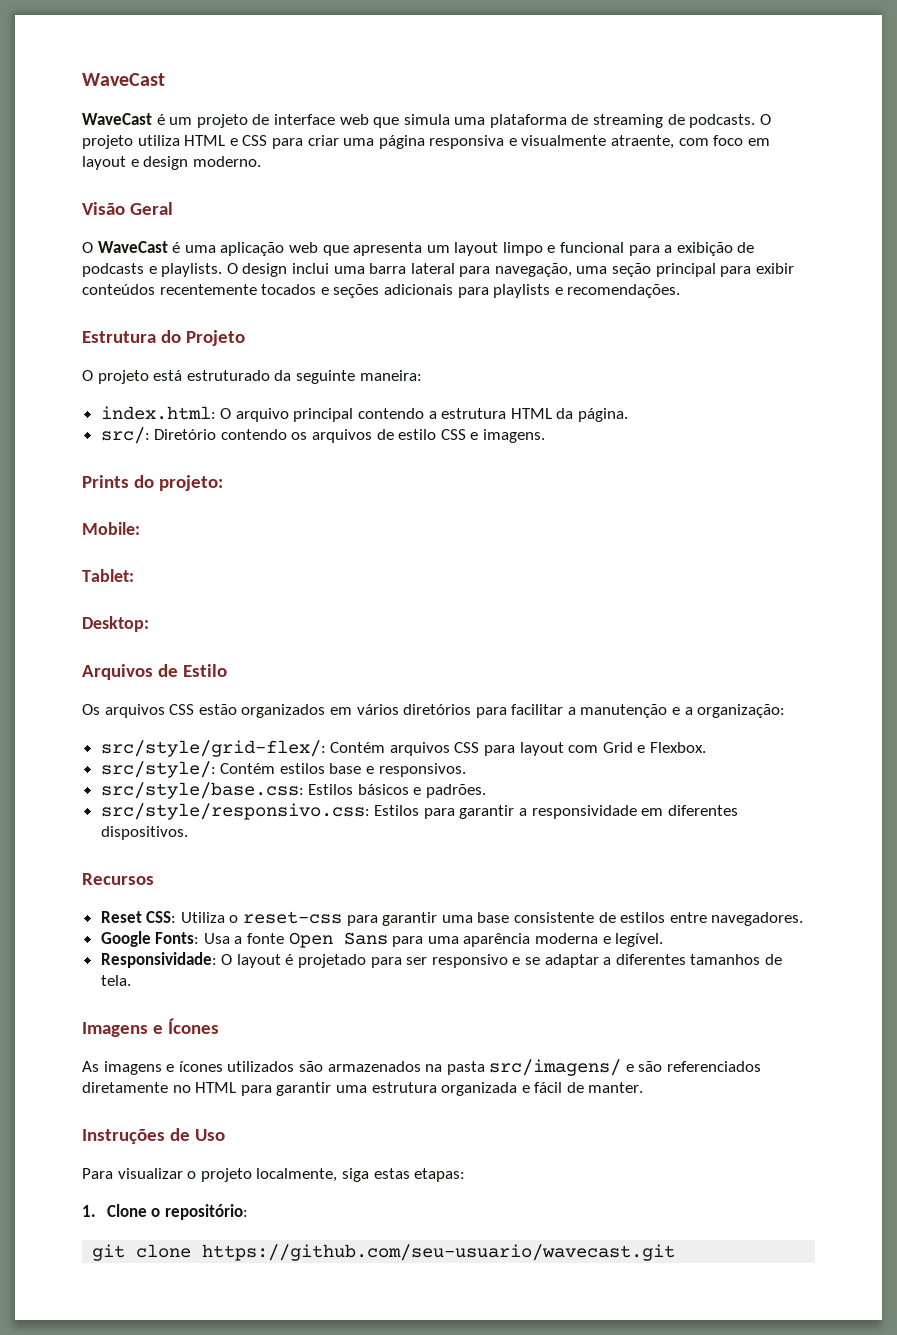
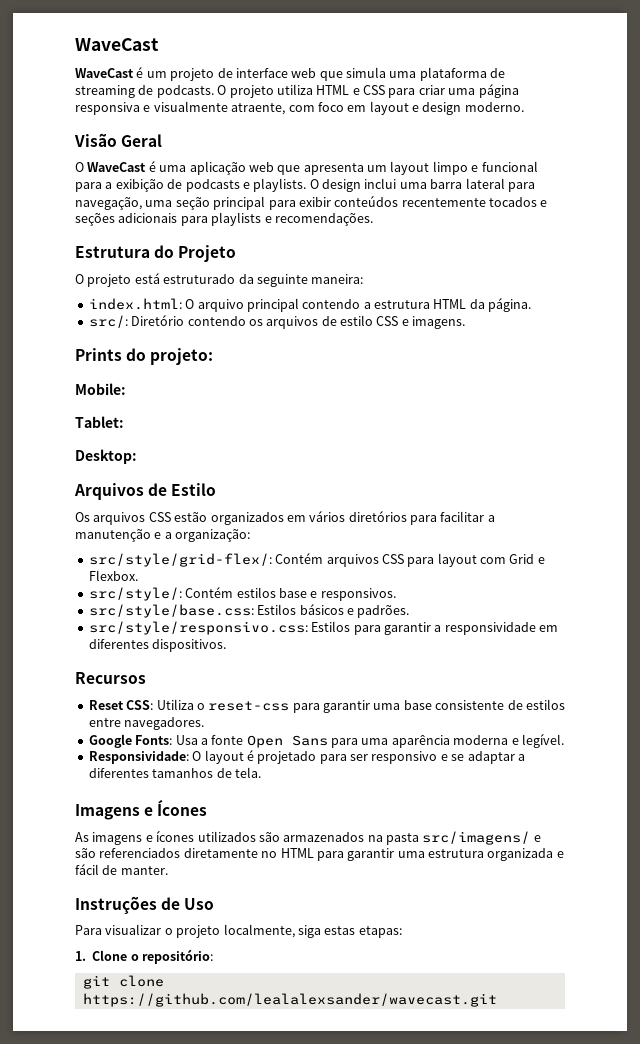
[202,1244,676,1261] https://github.com/seu-usuario/wavecast.git -> [82,993,497,1007] https://github.com/lealalexsander/wavecast.git

